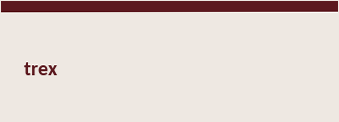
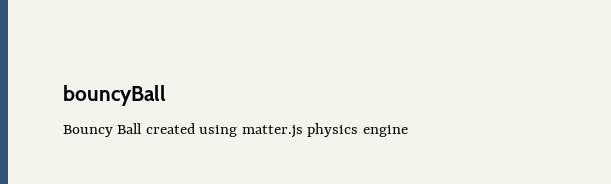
[24,62,59,76] trex -> [63,85,166,106] [63,123,408,138] bouncyBall // Bouncy Ball created using matter.js physics engine

